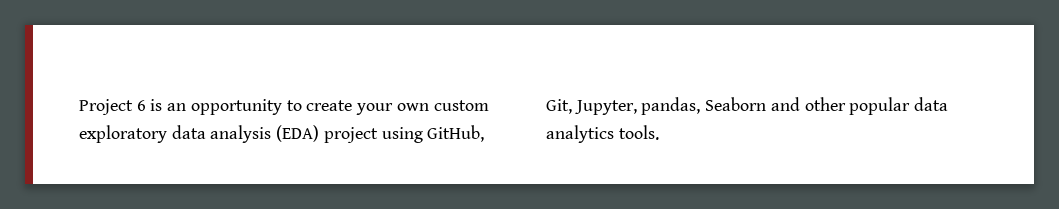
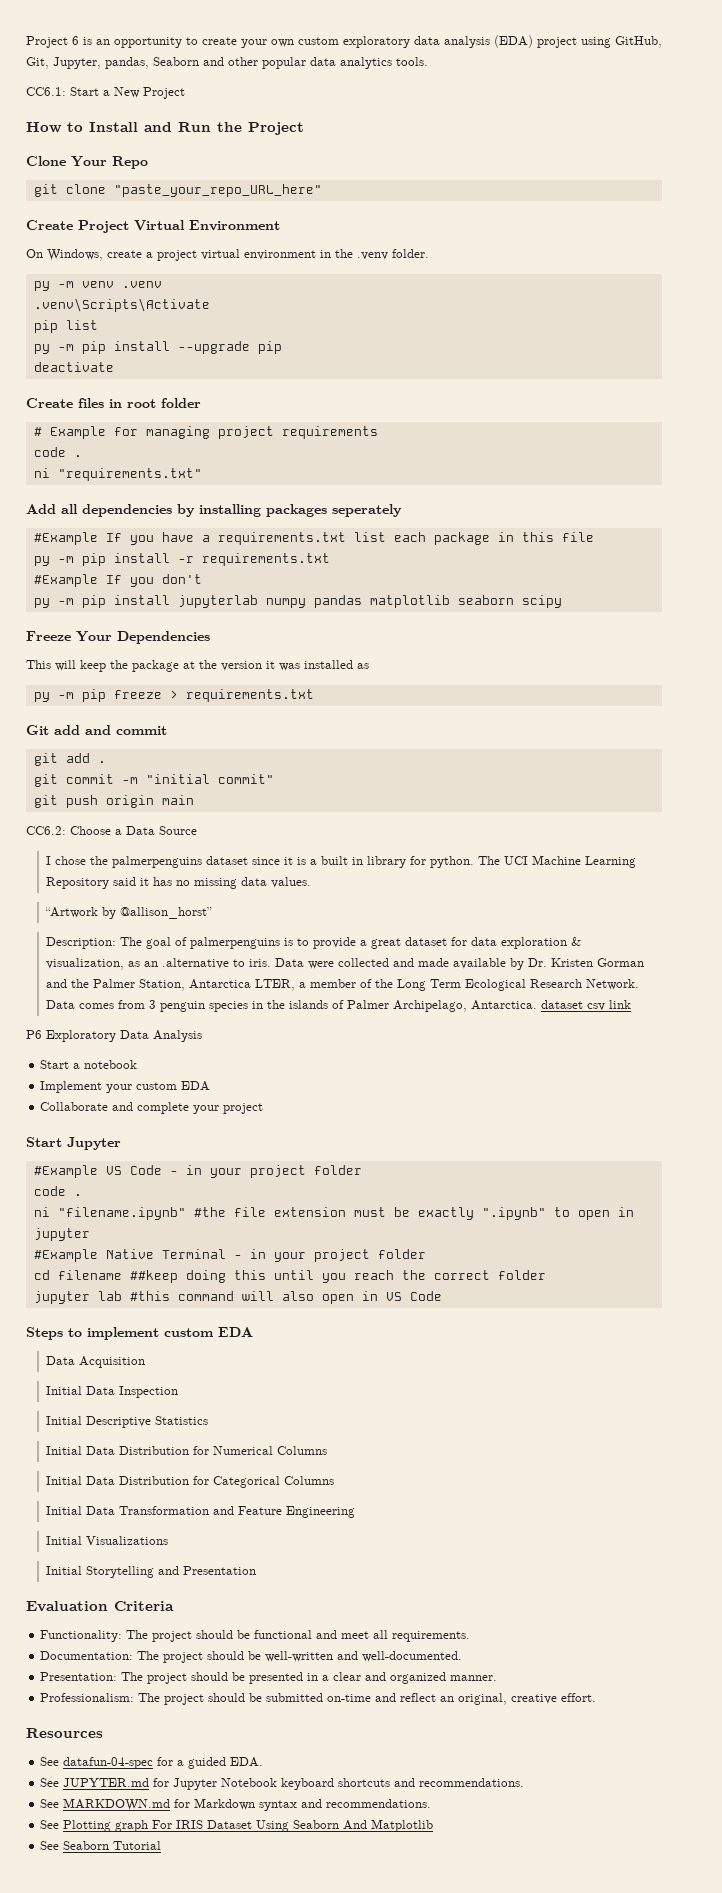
(659, 132) none -> [26,87,185,99] [26,122,304,135] [26,156,148,169] [33,184,322,197] [26,220,280,233] [26,249,429,261] [33,281,162,291] [33,298,210,312] [33,320,98,333] [33,341,282,354] [33,362,114,372] [26,398,201,408] [33,426,378,439] [33,447,82,457] [33,468,202,481] [26,504,402,517] [33,532,594,545] [33,553,330,566] [33,574,202,587] [33,595,562,608] [26,631,210,644] [26,660,369,672] [33,689,314,702] [26,725,167,735] [33,753,106,766] [33,774,274,787] [33,795,194,808] [26,826,197,835] [45,855,636,868] [45,877,311,889] [44,907,212,919] [45,937,581,949] [45,958,644,970] [45,979,639,991] [45,1000,631,1012] [26,1030,202,1042] [40,1060,138,1069] [40,1081,211,1093] [40,1102,264,1114] [26,1137,121,1150] [33,1165,362,1178] [33,1186,82,1196] [33,1207,634,1220] [33,1228,90,1241] [33,1249,426,1262] [33,1270,546,1283] [33,1291,442,1304] [26,1327,253,1340] [45,1356,145,1368] [45,1386,178,1398] [45,1416,208,1428] [45,1446,327,1455] [45,1476,334,1488] [45,1506,355,1518] [45,1536,168,1545] [45,1566,256,1578] [26,1601,174,1612] [40,1630,471,1642] [40,1651,463,1663] [40,1672,498,1684] [40,1693,597,1705] [26,1728,103,1738] [40,1757,264,1769] [40,1778,525,1790] [40,1798,432,1811] [40,1819,434,1832] [40,1841,162,1850] // CC6.1: Start a New Project // How to Install and Run the Project // Clone Your Repo // git clone "paste_your_repo_URL_here" // Create Project Virtual Environment // On Windows, create a project virtual environment in the .venv folder. // py -m venv .venv // .venv\Scripts\Activate // pip list // py -m pip install --upgrade pip // deactivate // Create files in root folder // # Example for managing project requirements // code . // ni "requirements.txt" // Add all dependencies by installing packages seperately // #Example If you have a requirements.txt list each package in this file // py -m pip install -r requirements.txt // #Example If you don't // py -m pip install jupyterlab numpy pandas matplotlib seaborn scipy // Freeze Your Dependencies // This will keep the package at the version it was installed as // py -m pip freeze > requirements.txt // Git add and commit // git add . // git commit -m "initial commit" // git push origin main // CC6.2: Choose a Data Source // I chose the palmerpenguins dataset since it is a built in library for python. The UCI Machine Learning Repository said it has no missing data values. // “Artwork by @allison_horst” // Description: The goal of palmerpenguins is to provide a great dataset for data exploration & visualization, as an .alternative to iris. Data were collected and made available by Dr. Kristen Gorman and the Palmer Station, Antarctica LTER, a member of the Long Term Ecological Research Network. Data comes from 3 penguin species in the islands of Palmer Archipelago, Antarctica. dataset csv link // P6 Exploratory Data Analysis // Start a notebook // Implement your custom EDA // Collaborate and complete your project // Start Jupyter // #Example VS Code - in your project folder // code . // ni "filename.ipynb" #the file extension must be exactly ".ipynb" to open in jupyter // #Example Native Terminal - in your project folder // cd filename ##keep doing this until you reach the correct folder // jupyter lab #this command will also open in VS Code // Steps to implement custom EDA // Data Acquisition // Initial Data Inspection // Initial Descriptive Statistics // Initial Data Distribution for Numerical Columns // Initial Data Distribution for Categorical Columns // Initial Data Transformation and Feature Engineering // Initial Visualizations // Initial Storytelling and Presentation // Evaluation Criteria // Functionality: The project should be functional and meet all requirements. // Documentation: The project should be well-written and well-documented. // Presentation: The project should be presented in a clear and organized manner. // Professionalism: The project should be submitted on-time and reflect an original, creative effort. // Resources // See datafun-04-spec for a guided EDA. // See JUPYTER.md for Jupyter Notebook keyboard shortcuts and recommendations. // See MARKDOWN.md for Markdown syntax and recommendations. // See Plotting graph For IRIS Dataset Using Seaborn And Matplotlib // See Seaborn Tutorial

